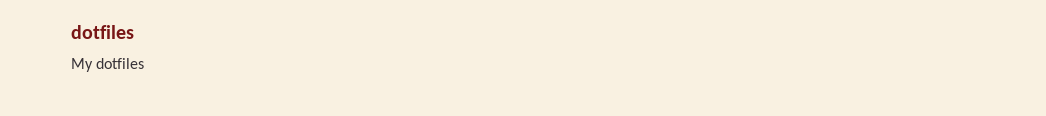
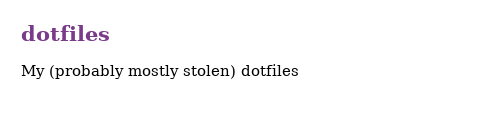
(93, 65) none -> [49,65,236,79] (probably mostly stolen)

